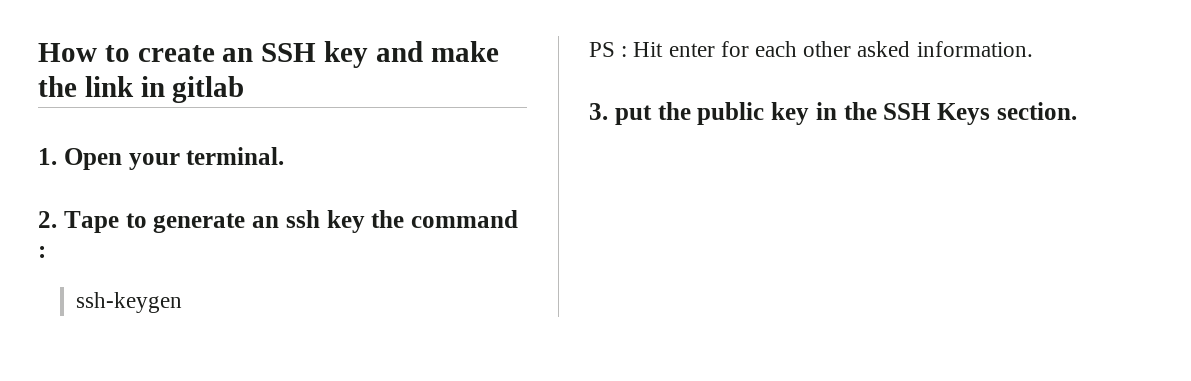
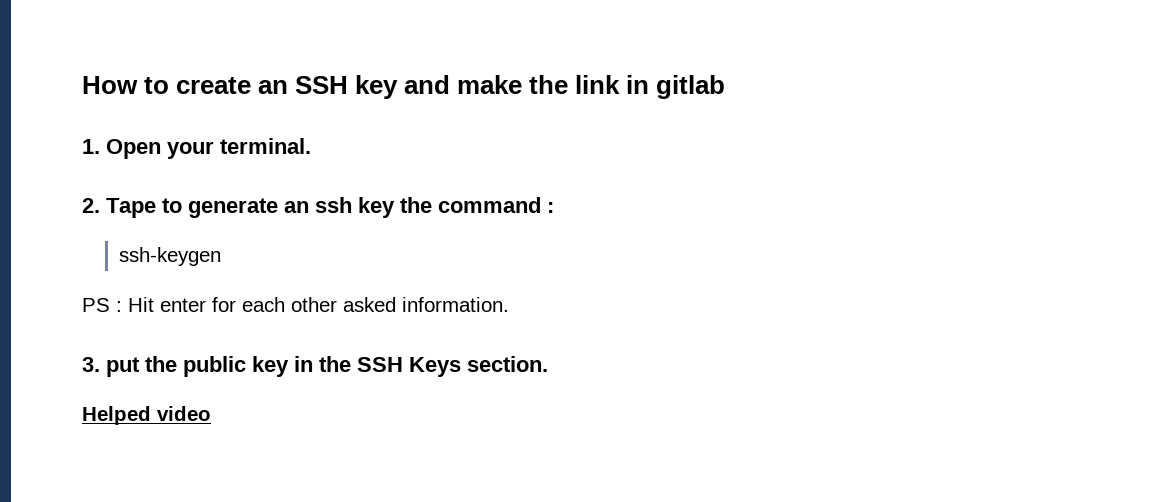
(1077, 111) none -> [82,406,211,425] // Helped video

